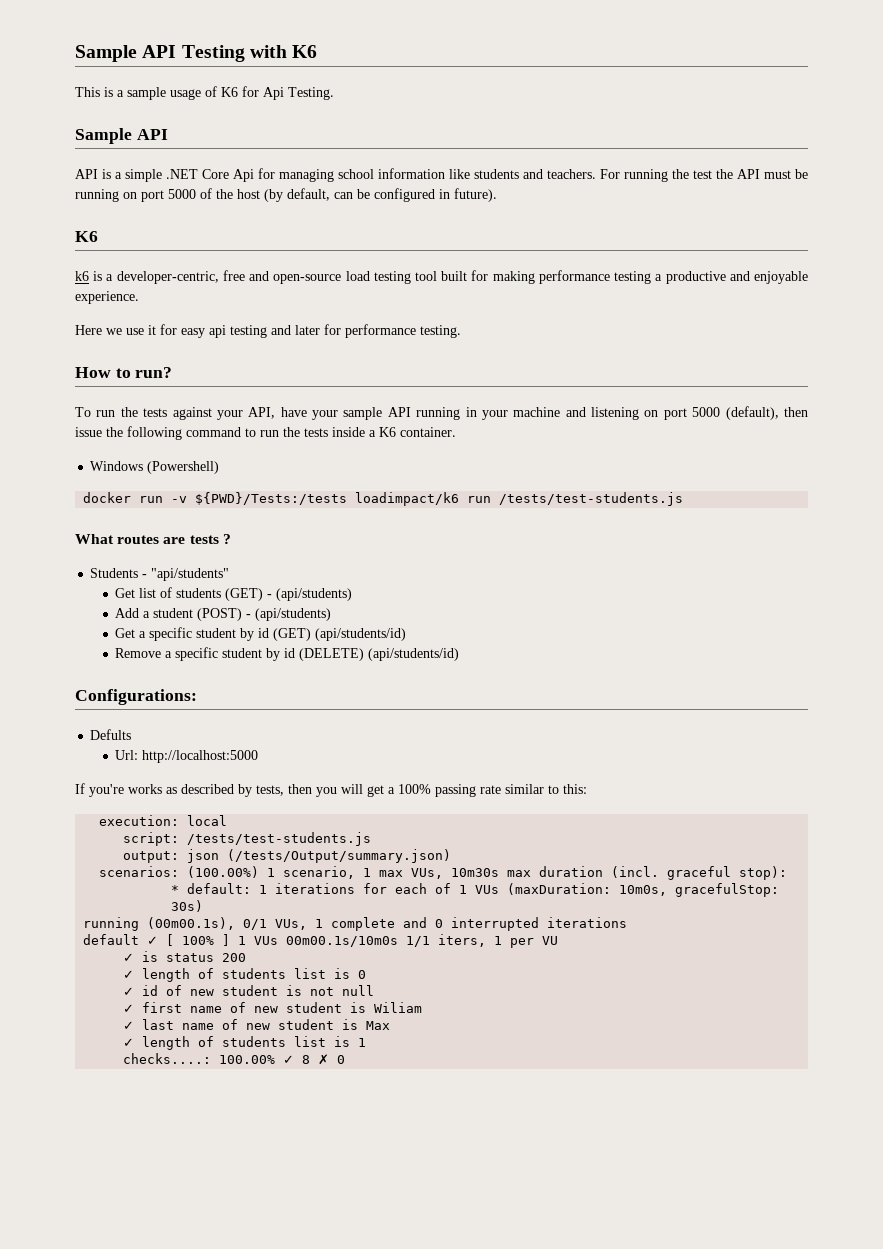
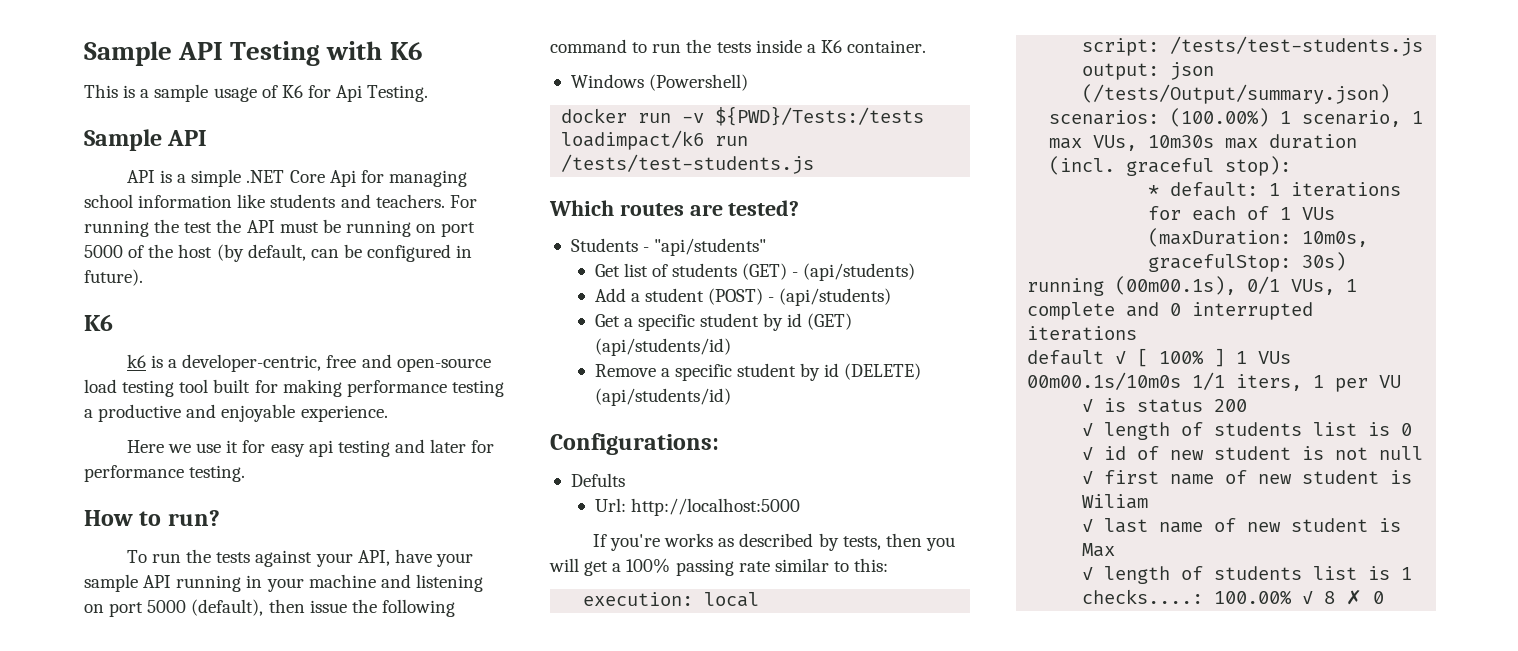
[75,534,114,544] What -> [549,200,614,216] Which
[189,534,231,544] tests ? -> [728,200,800,216] tested?

